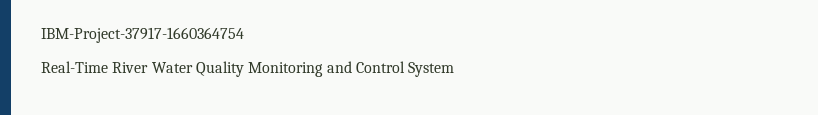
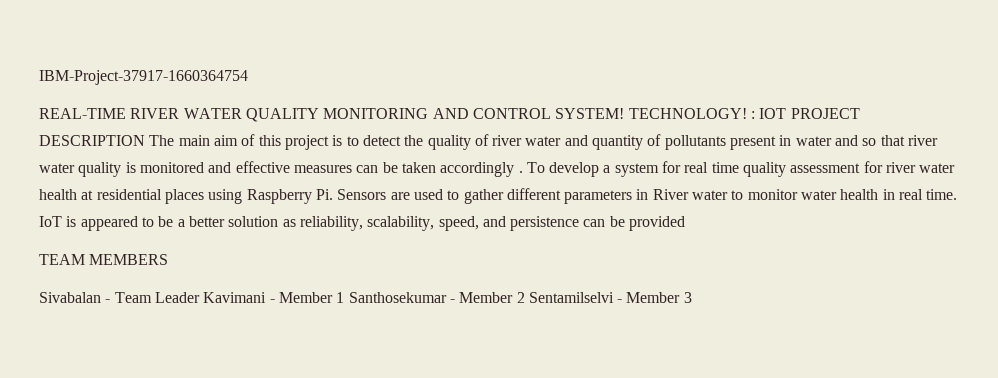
[41,61,455,77] Real-Time River Water Quality Monitoring and Control System -> [39,108,860,122] [39,134,939,150] [39,161,956,177] [39,188,958,204] [39,216,686,231] [39,254,169,265] [39,292,692,303] REAL-TIME RIVER WATER QUALITY MONITORING AND CONTROL SYSTEM! TECHNOLOGY! : IOT PROJECT DESCRIPTION The main aim of this project is to detect the quality of river water and quantity of pollutants present in water and so that river water quality is monitored and effective measures can be taken accordingly . To develop a system for real time quality assessment for river water health at residential places using Raspberry Pi. Sensors are used to gather different parameters in River water to monitor water health in real time. IoT is appeared to be a better solution as reliability, scalability, speed, and persistence can be provided // TEAM MEMBERS // Sivabalan - Team Leader Kavimani - Member 1 Santhosekumar - Member 2 Sentamilselvi - Member 3

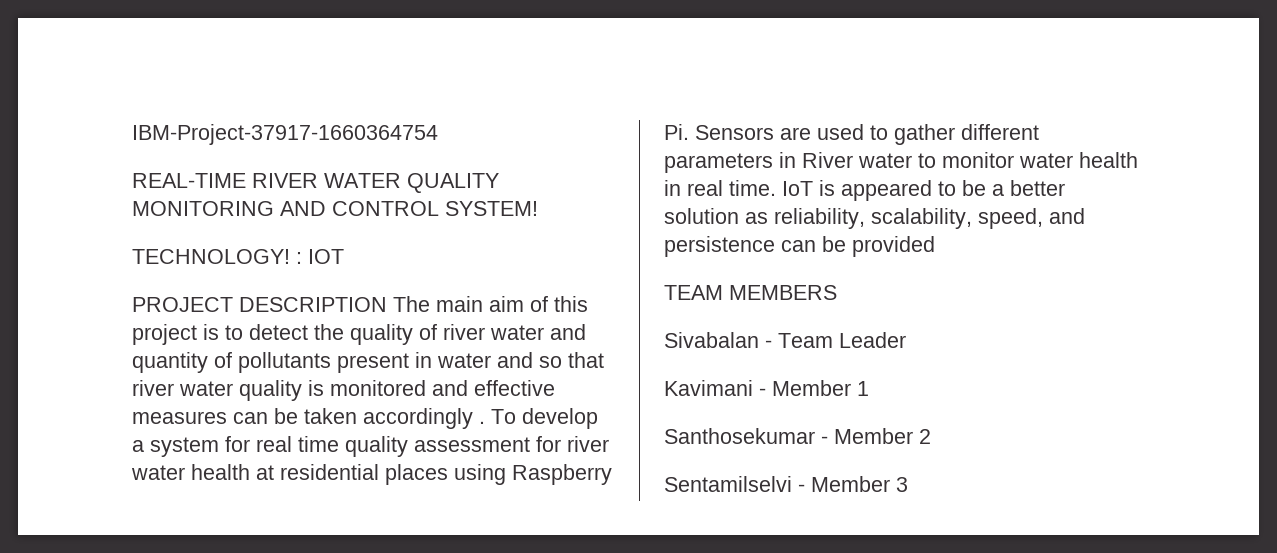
(625, 113) none -> (538, 208) //
(787, 113) none -> (344, 256) //
(200, 297) none -> (906, 340) //
(345, 297) none -> (869, 388) //
(525, 297) none -> (931, 436) //

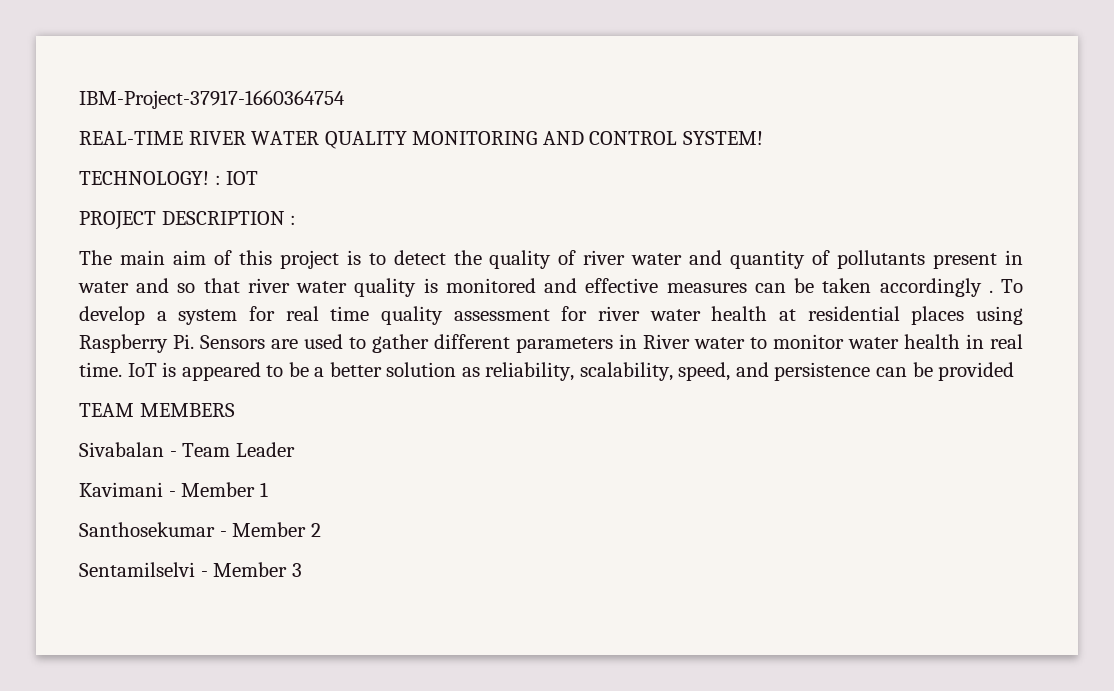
(387, 304) none -> [290,215,297,225] : //

